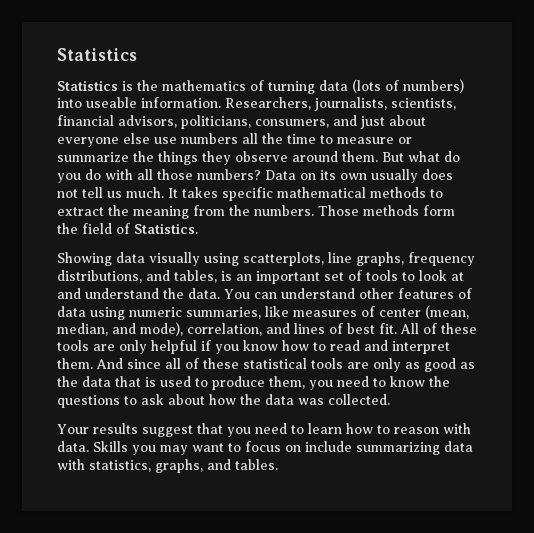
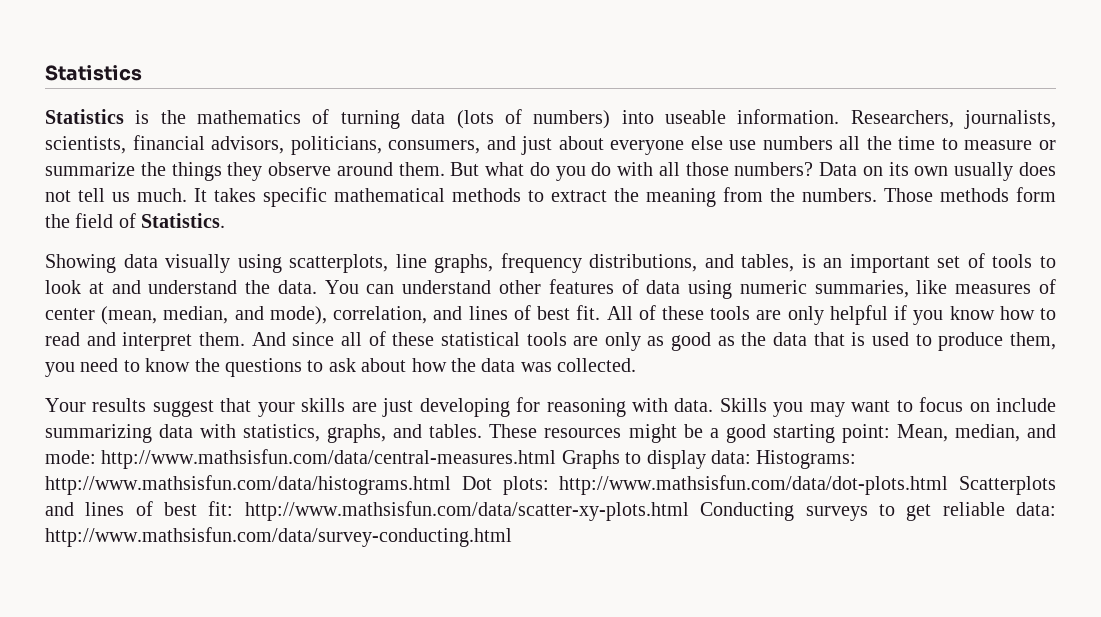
[227,423,439,437] you need to learn how to reason -> [257,397,626,417] your skills are just developing for reasoning
(278, 464) none -> [489,424,1056,443] [45,449,857,469] [45,475,1056,495] [45,501,1056,521] [45,527,512,547] These resources might be a good starting point: Mean, median, and mode: http://www.mathsisfun.com/data/central-measures.html Graphs to display data: Histograms: http://www.mathsisfun.com/data/histograms.html Dot plots: http://www.mathsisfun.com/data/dot-plots.html Scatterplots and lines of best fit: http://www.mathsisfun.com/data/scatter-xy-plots.html Conducting surveys to get reliable data: http://www.mathsisfun.com/data/survey-conducting.html

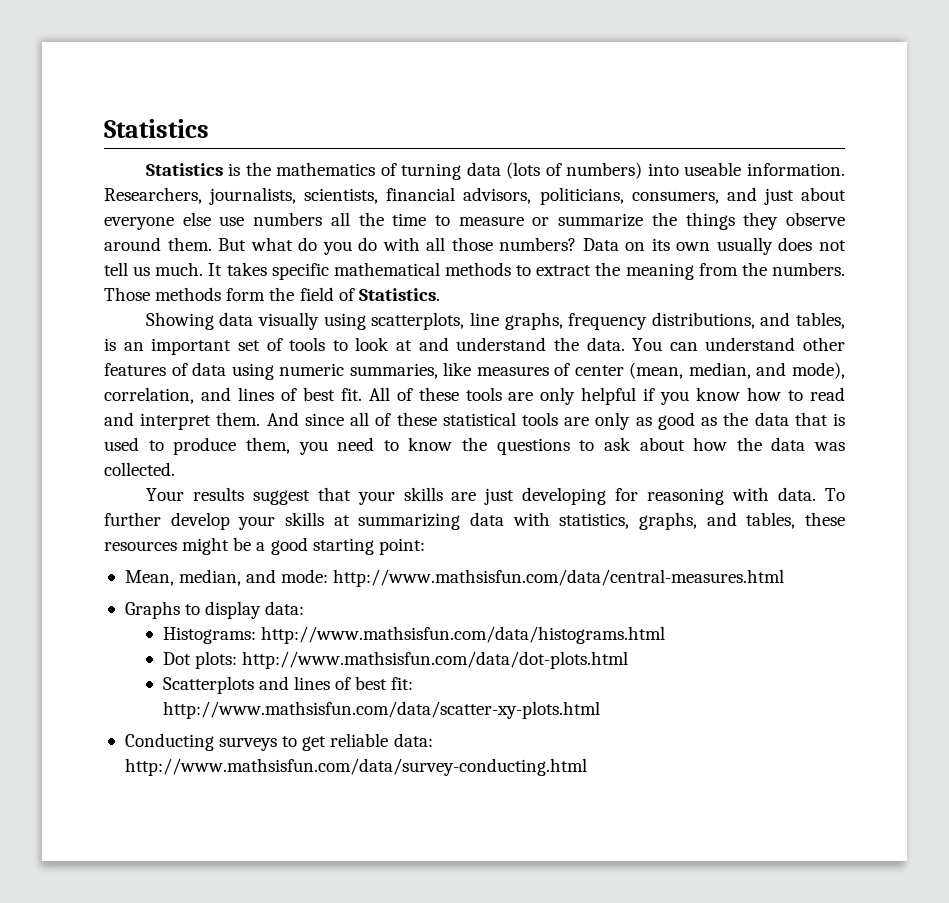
[719,397,1057,417] Skills you may want to focus on include -> [825,488,846,501] [104,512,350,530] To further develop your skills at
[429,424,538,438] tables. These -> [746,512,845,529] tables, these
(890, 433) none -> (425, 546) //
(557, 459) none -> (785, 578) //
(751, 457) none -> (305, 608) //
(451, 485) none -> (665, 635) //
(949, 485) none -> (629, 660) //
(689, 511) none -> (600, 710) //

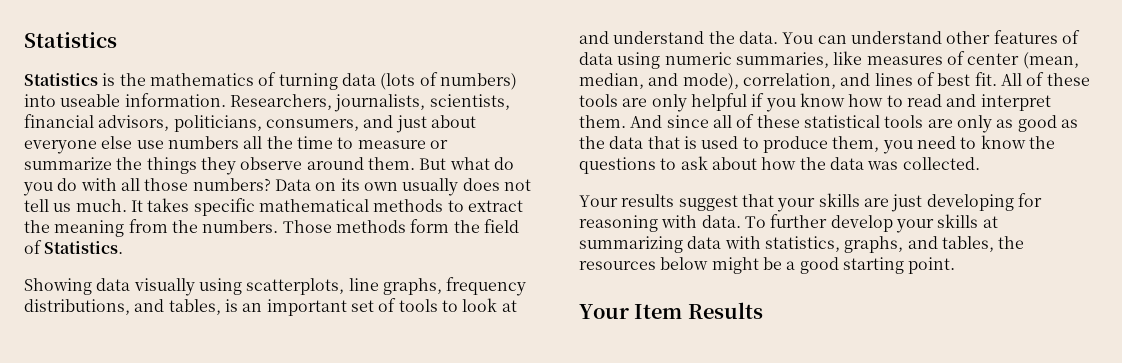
[804,512,845,526] [104,541,177,551] these resources -> [998,236,1025,249] [579,257,709,270] the resources below
[378,538,425,555] [124,569,785,587] [124,601,305,619] [162,626,665,644] [162,651,629,669] [162,676,414,694] [162,701,600,719] [124,733,433,751] [124,758,587,776] point: // Mean, median, and mode: http://www.mathsisfun.com/data/central-measures.html // Graphs to display data: // Histograms: http://www.mathsisfun.com/data/histograms.html // Dot plots: http://www.mathsisfun.com/data/dot-plots.html // Scatterplots and lines of best fit: http://www.mathsisfun.com/data/scatter-xy-plots.html // Conducting surveys to get reliable data: http://www.mathsisfun.com/data/survey-conducting.html -> [908,257,956,274] [579,302,763,319] point. // Your Item Results

